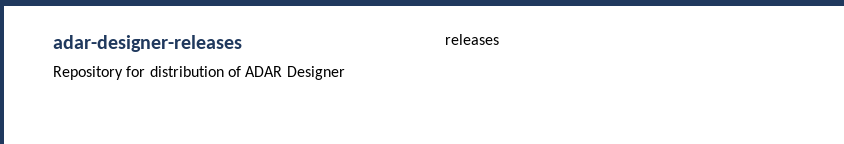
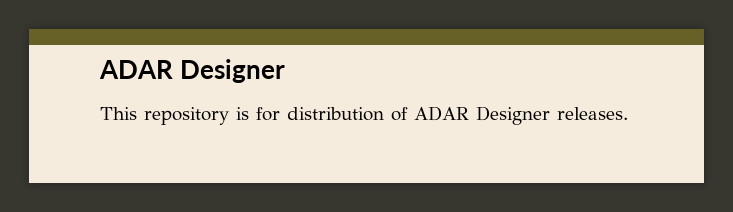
[53,35,242,52] [53,66,123,80] adar-designer-releases // Repository -> [99,59,285,83] [100,107,249,125] ADAR Designer // This repository is
[445,34,499,45] releases -> [557,107,628,120] releases.

